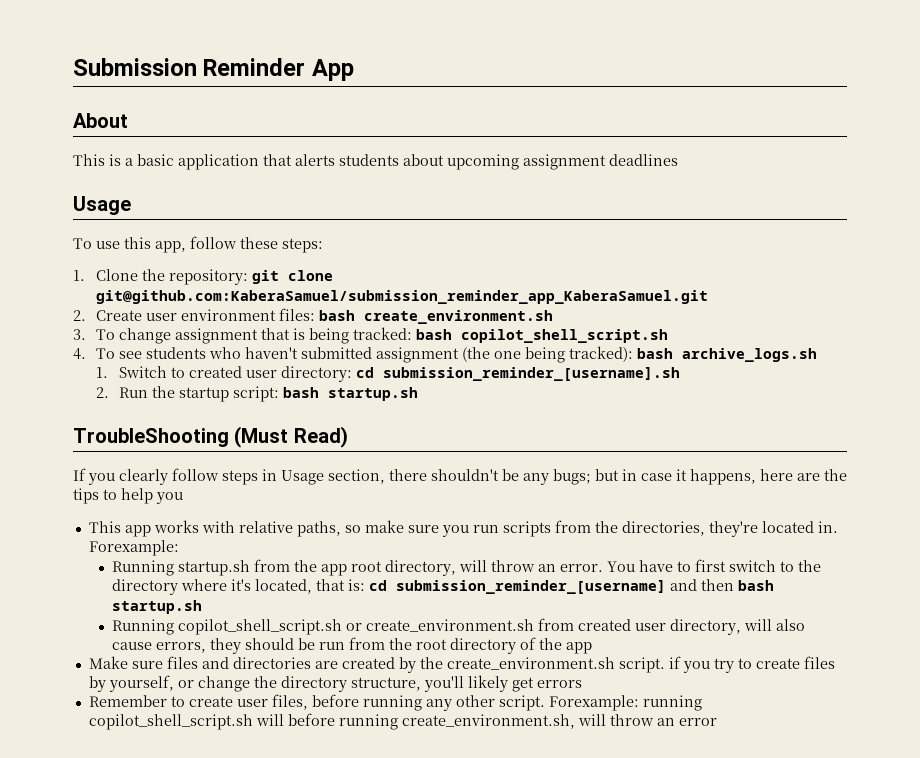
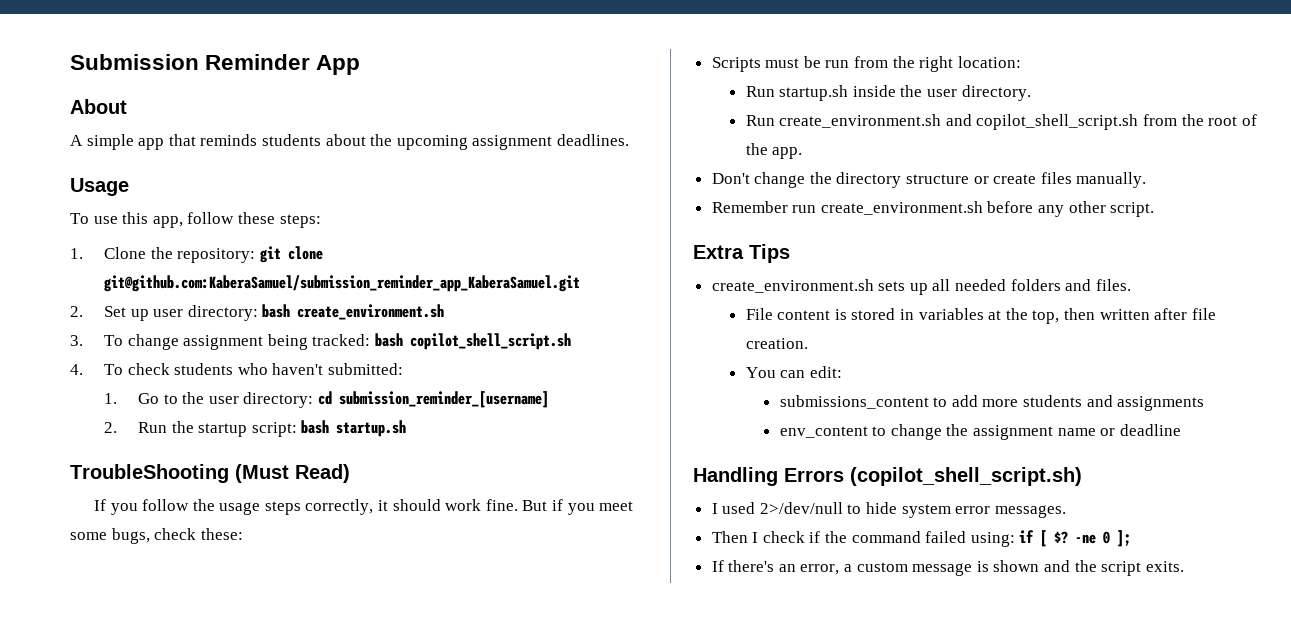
[73,154,335,170] This is a basic application that alerts -> [70,134,258,150] A simple app that reminds
(444, 160) none -> [370,134,393,146] the
[609,154,678,166] deadlines -> [556,134,629,146] deadlines.
[95,308,315,321] Create user environment files: -> [103,305,258,321] Set up user directory:
[260,328,305,340] that is -> (264, 342) none
[118,351,142,359] see -> [127,363,170,375] check
[300,346,817,363] [95,366,242,378] submitted assignment (the one being tracked): bash archive_logs.sh // 1. Switch to created -> [327,363,403,375] [103,392,205,404] submitted: // 1. Go to the
[382,367,680,381] submission_reminder_[username].sh -> [338,391,549,408] submission_reminder_[username]
[119,468,847,485] [73,488,183,504] [88,520,838,537] [88,540,179,556] [111,559,821,576] [111,579,774,595] [111,600,202,614] [111,618,805,635] [111,637,592,654] [88,656,835,673] [88,675,582,692] [88,694,702,711] [88,713,717,730] clearly follow steps in Usage section, there shouldn't be any bugs; but in case it happens, here are the tips to help you // This app works with relative paths, so make sure you run scripts from the directories, they're located in. Forexample: // Running startup.sh from the app root directory, will throw an error. You have to first switch to the directory where it's located, that is: cd submission_reminder_[username] and then bash startup.sh // Running copilot_shell_script.sh or create_environment.sh from created user directory, will also cause errors, they should be run from the root directory of the app // Make sure files and directories are created by the create_environment.sh script. if you try to create files by yourself, or change the directory structure, you'll likely get errors // Remember to create user files, before running any other script. Forexample: running copilot_shell_script.sh will before running create_environment.sh, will throw an error -> [142,499,634,515] [70,528,243,544] [711,56,1021,72] [745,85,1031,101] [745,114,1257,130] [745,143,803,159] [711,172,1147,188] [711,201,1155,217] [693,244,790,263] [711,279,1131,295] [745,308,1216,324] [745,338,808,349] [745,366,842,378] [779,395,1205,411] [779,424,1181,440] [693,467,1082,486] [711,502,1066,518] [711,530,1132,547] [711,560,1184,576] follow the usage steps correctly, it should work fine. But if you meet some bugs, check these: // Scripts must be run from the right location: // Run startup.sh inside the user directory. // Run create_environment.sh and copilot_shell_script.sh from the root of the app. // Don't change the directory structure or create files manually. // Remember run create_environment.sh before any other script. // Extra Tips // create_environment.sh sets up all needed folders and files. // File content is stored in variables at the top, then written after file creation. // You can edit: // submissions_content to add more students and assignments // env_content to change the assignment name or deadline // Handling Errors (copilot_shell_script.sh) // I used 2>/dev/null to hide system error messages. // Then I check if the command failed using: if [ $? -ne 0 ]; // If there's an error, a custom message is shown and the script exits.

